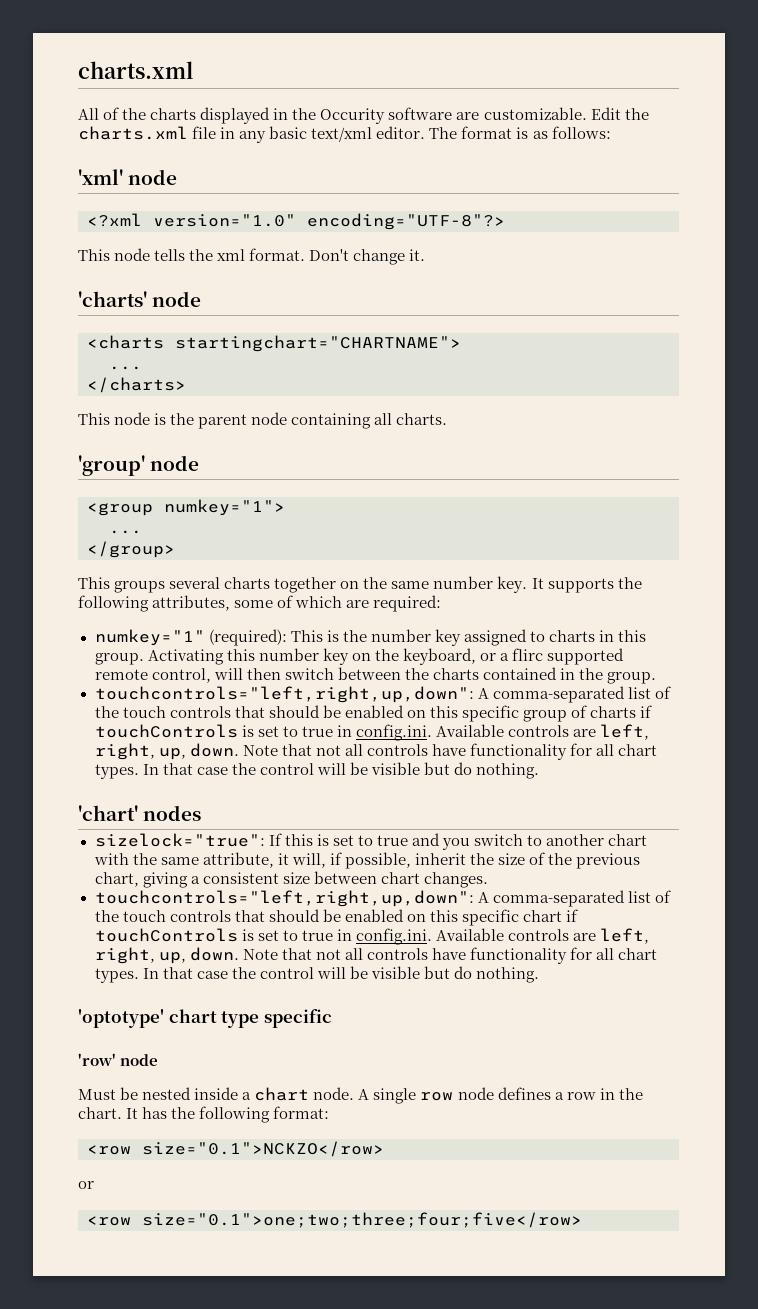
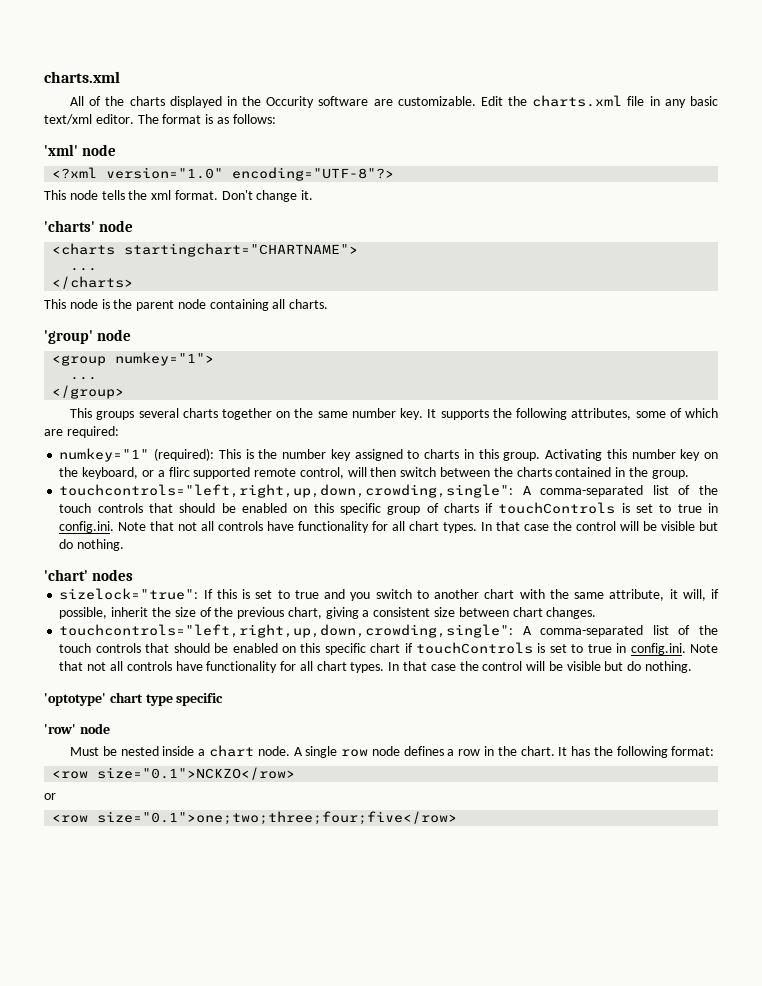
[94,686,474,703] touchcontrols="left,right,up,down": -> [59,484,514,498] touchcontrols="left,right,up,down,crowding,single":
[435,724,649,740] [94,743,239,760] Available controls are left, right, up, down. -> (115, 527) none
[94,890,474,907] touchcontrols="left,right,up,down": -> [59,624,514,638] touchcontrols="left,right,up,down,crowding,single":
[435,928,649,944] [94,947,239,964] Available controls are left, right, up, down. -> (686, 649) none

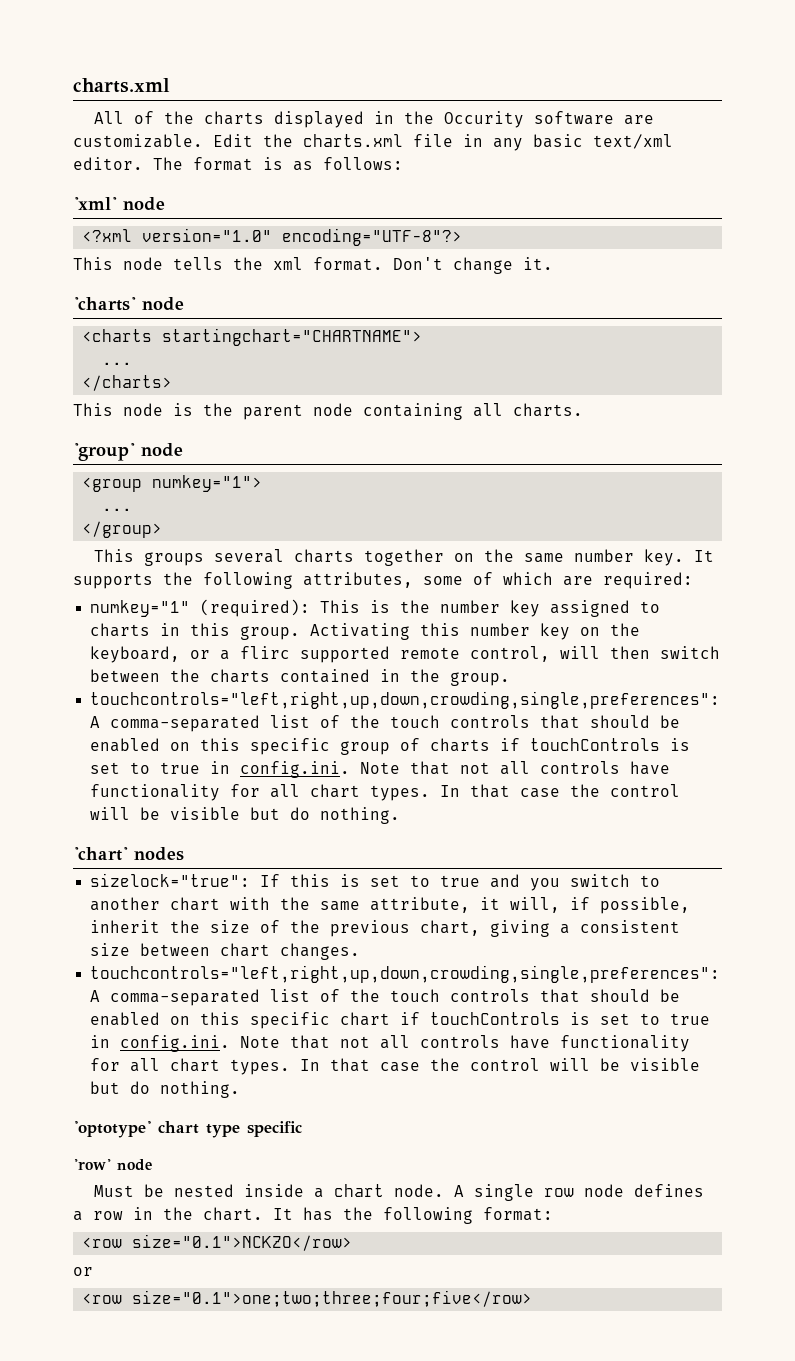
[59,484,514,498] touchcontrols="left,right,up,down,crowding,single": -> [90,691,721,709] touchcontrols="left,right,up,down,crowding,single,preferences":
[59,624,514,638] touchcontrols="left,right,up,down,crowding,single": -> [90,965,721,983] touchcontrols="left,right,up,down,crowding,single,preferences":

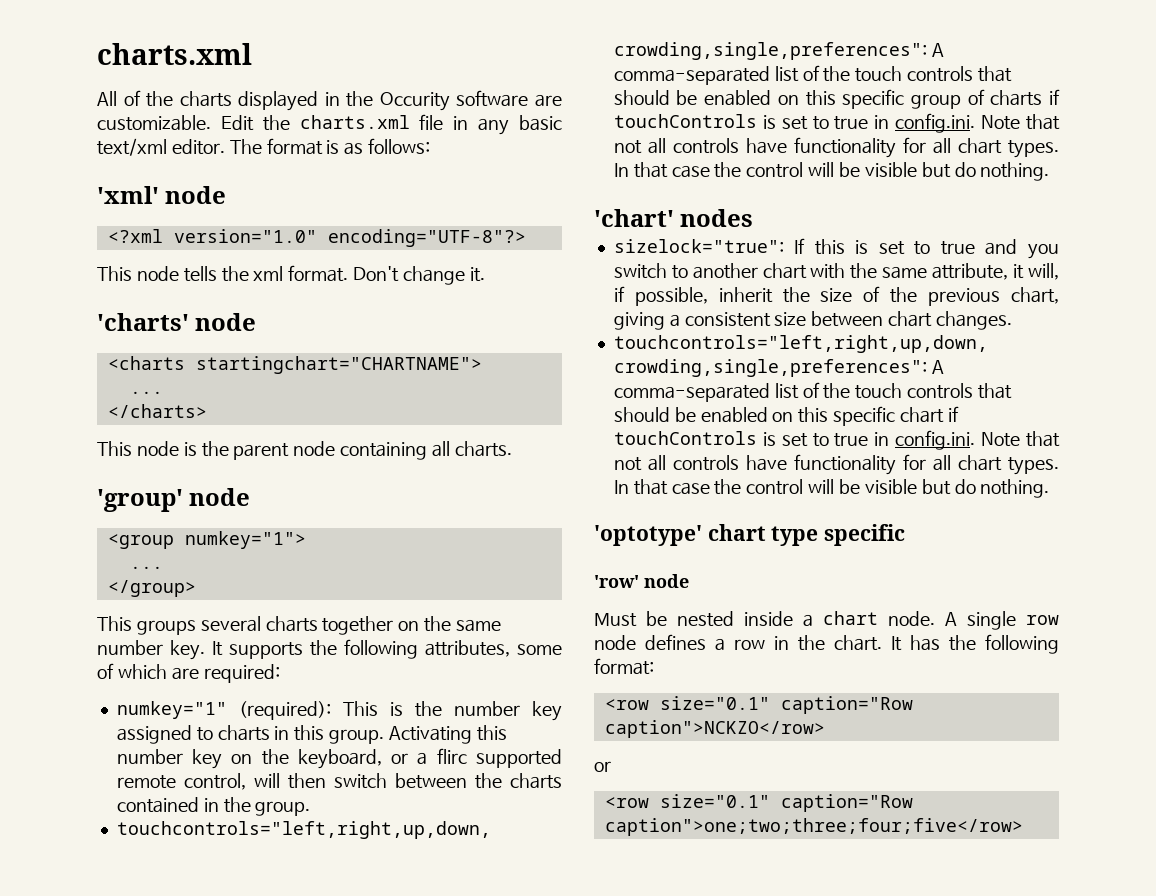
[132,1234,353,1251] size="0.1">NCKZO</row> -> [659,696,913,714] [604,720,825,738] size="0.1" caption="Row caption">NCKZO</row>
[132,1290,533,1307] size="0.1">one;two;three;four;five</row> -> [659,794,913,812] [604,818,1023,836] size="0.1" caption="Row caption">one;two;three;four;five</row>

